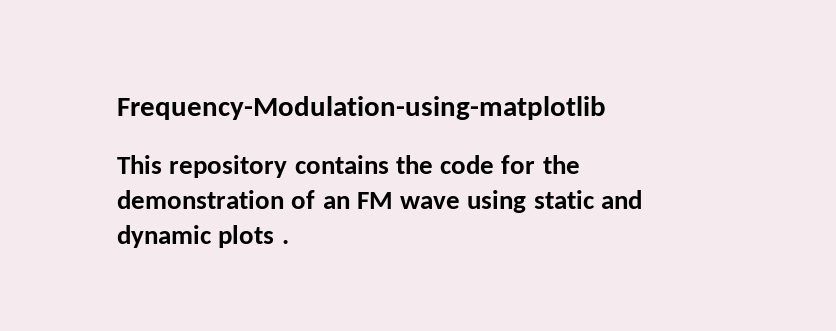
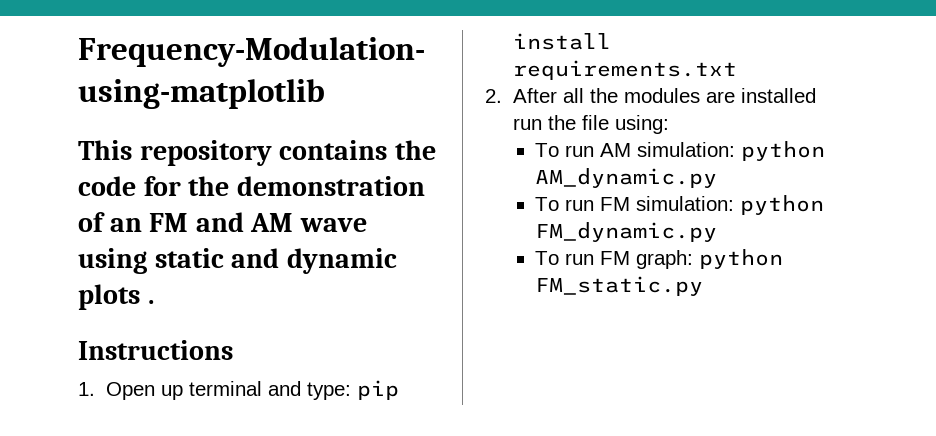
(393, 200) none -> [195,212,294,232] and AM
(289, 242) none -> [78,340,233,360] [78,380,399,400] [512,33,611,50] [512,60,737,80] [485,88,816,103] [512,115,669,134] [535,141,826,161] [535,168,718,188] [535,195,825,215] [535,222,718,242] [535,249,784,269] [535,276,704,296] // Instructions // 1. Open up terminal and type: pip install requirements.txt // 2. After all the modules are installed run the file using: // To run AM simulation: python AM_dynamic.py // To run FM simulation: python FM_dynamic.py // To run FM graph: python FM_static.py

